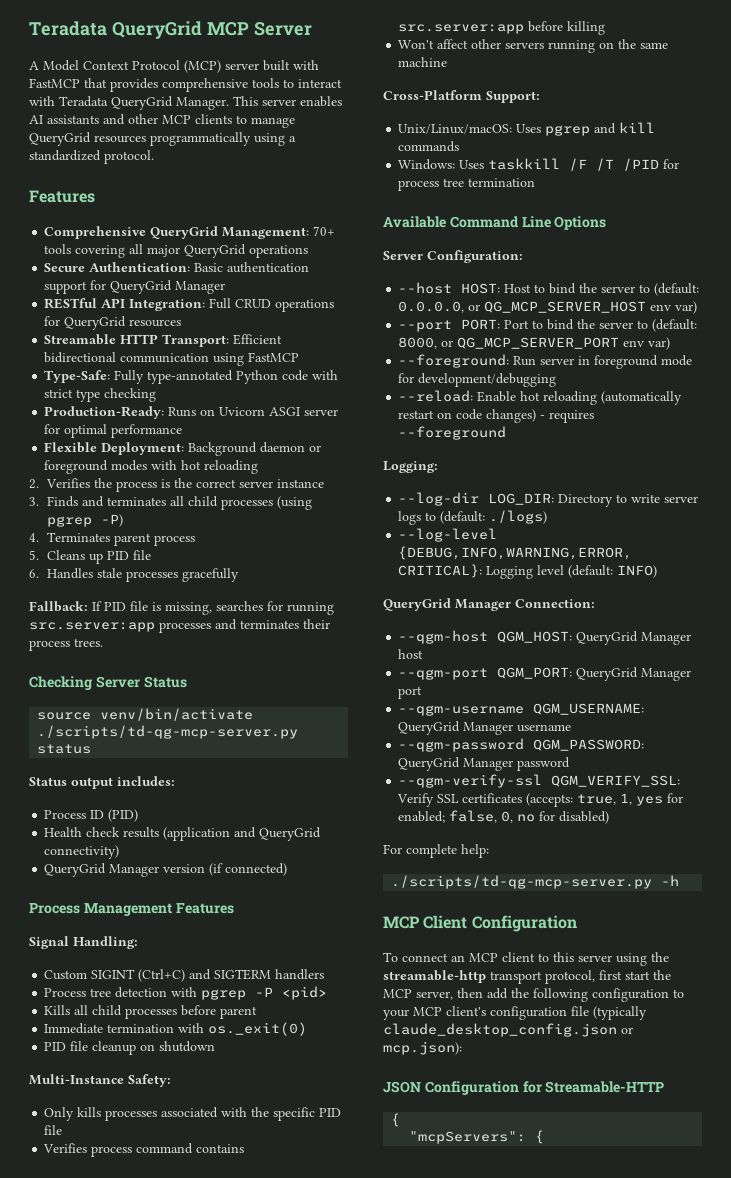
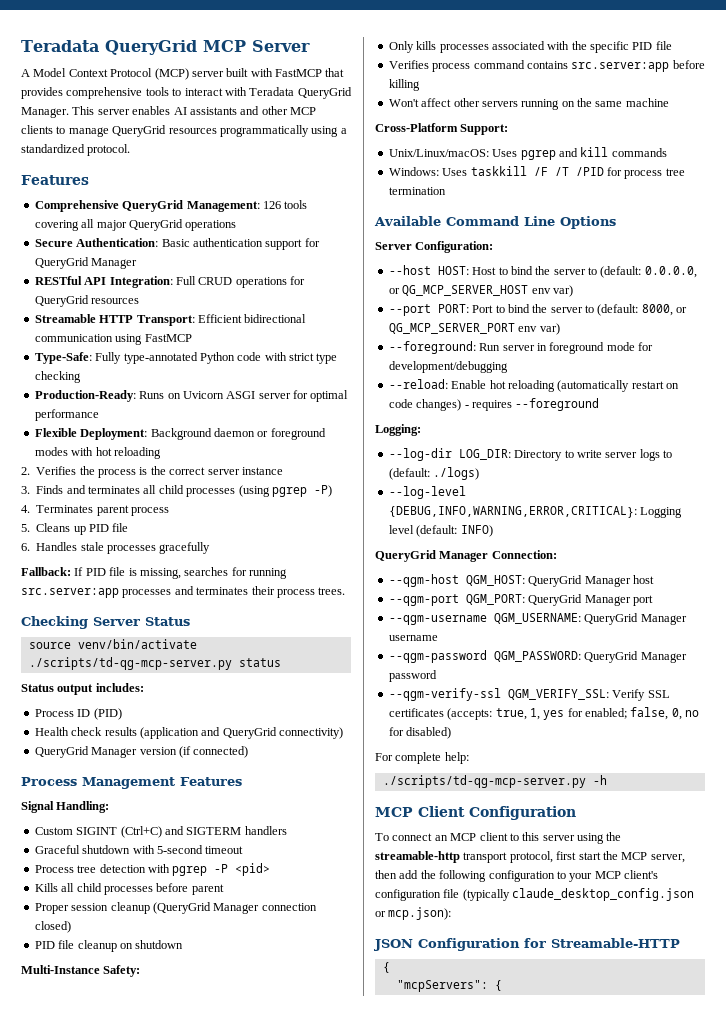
[313,226,336,236] 70+ -> [262,201,281,209] 126
(325, 974) none -> [34,845,244,854] // Graceful shutdown with 5-second timeout
[44,1022,308,1036] Immediate termination with os._exit(0) -> [34,902,317,914] [34,921,71,933] Proper session cleanup (QueryGrid Manager connection closed)

